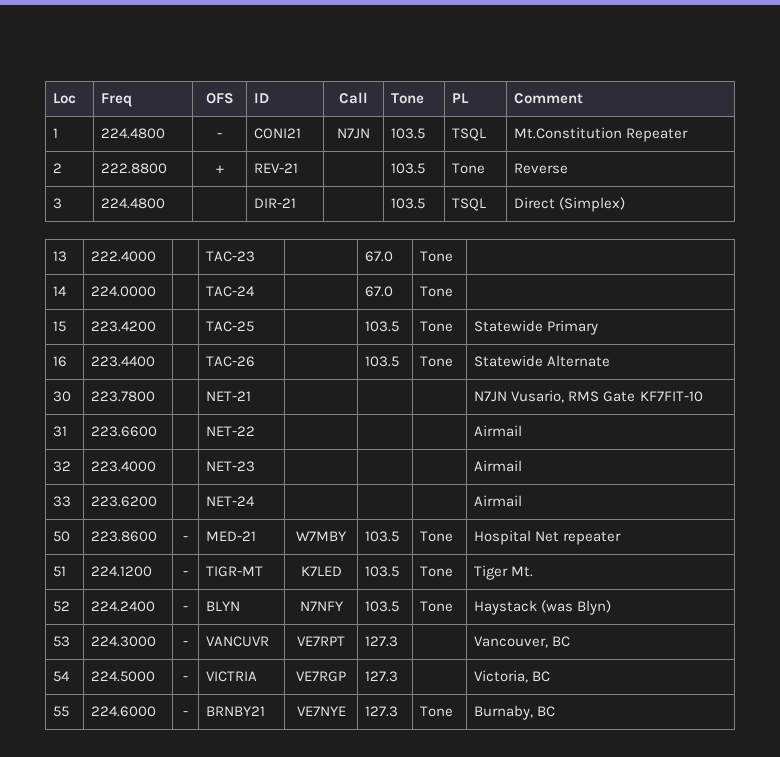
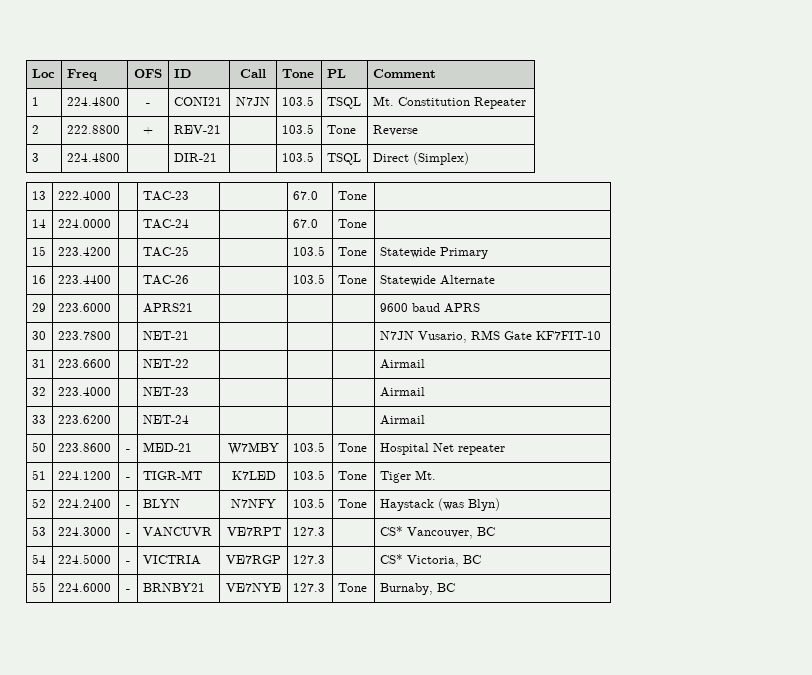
[514,127,623,139] Mt.Constitution -> [372,96,470,106] Mt. Constitution
(611, 361) none -> [31,303,46,312] [57,303,111,312] [142,303,193,313] [379,303,480,313] // 29 | 223.6000 | | APRS21 | | | | 9600 baud APRS
(399, 641) none -> [379,526,403,536] CS*
(399, 676) none -> [379,554,403,564] CS*

